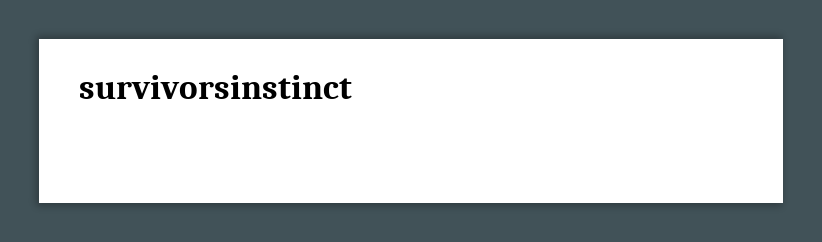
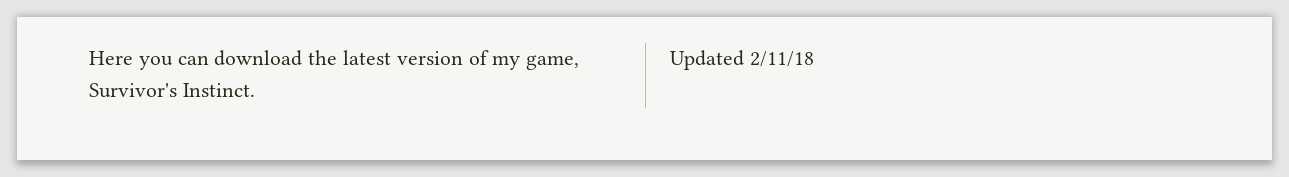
[79,75,352,99] survivorsinstinct -> [89,50,580,70] [89,83,255,98] [670,50,814,70] Here you can download the latest version of my game, Survivor's Instinct. // Updated 2/11/18

